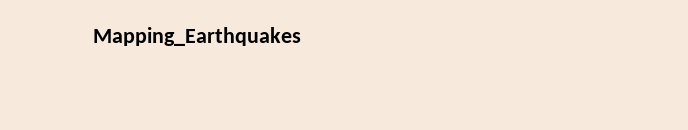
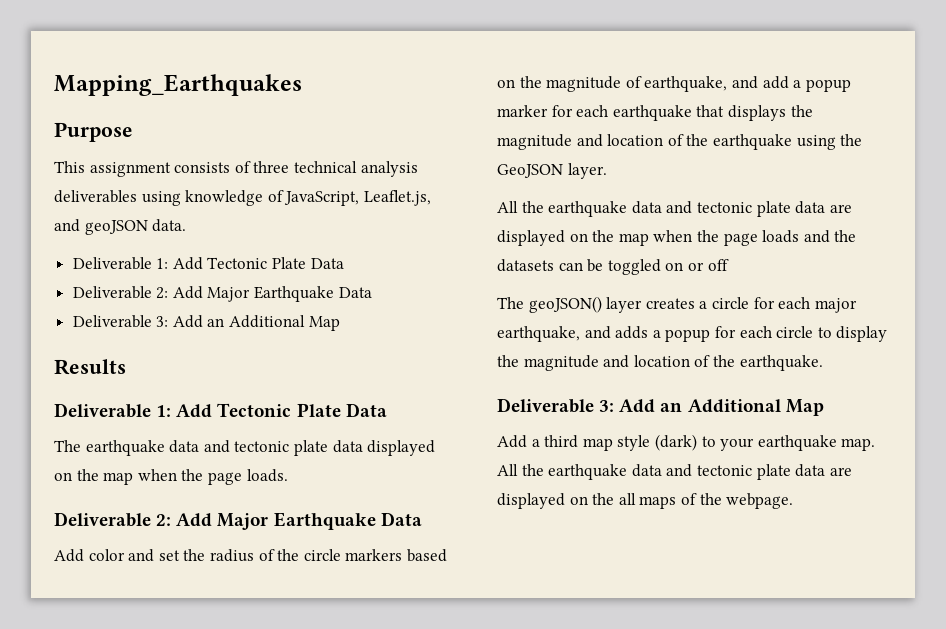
(301, 36) none -> [54,122,133,142] [54,161,418,177] [54,190,431,206] [54,219,187,235] [72,257,344,270] [72,286,372,302] [72,315,340,331] [54,359,126,375] [54,403,387,418] [54,440,436,456] [54,469,288,485] [54,512,422,530] [54,549,447,562] [497,76,851,92] [497,105,813,121] [497,134,863,150] [497,163,607,179] [497,201,852,217] [497,230,857,246] [497,259,729,275] [497,296,857,313] [497,326,888,342] [497,355,823,371] [497,398,824,416] [497,434,876,451] [497,464,852,480] [497,493,794,509] // Purpose // This assignment consists of three technical analysis deliverables using knowledge of JavaScript, Leaflet.js, and geoJSON data. // Deliverable 1: Add Tectonic Plate Data // Deliverable 2: Add Major Earthquake Data // Deliverable 3: Add an Additional Map // Results // Deliverable 1: Add Tectonic Plate Data // The earthquake data and tectonic plate data displayed on the map when the page loads. // Deliverable 2: Add Major Earthquake Data // Add color and set the radius of the circle markers based on the magnitude of earthquake, and add a popup marker for each earthquake that displays the magnitude and location of the earthquake using the GeoJSON layer. // All the earthquake data and tectonic plate data are displayed on the map when the page loads and the datasets can be toggled on or off // The geoJSON() layer creates a circle for each major earthquake, and adds a popup for each circle to display the magnitude and location of the earthquake. // Deliverable 3: Add an Additional Map // Add a third map style (dark) to your earthquake map. All the earthquake data and tectonic plate data are displayed on the all maps of the webpage.

